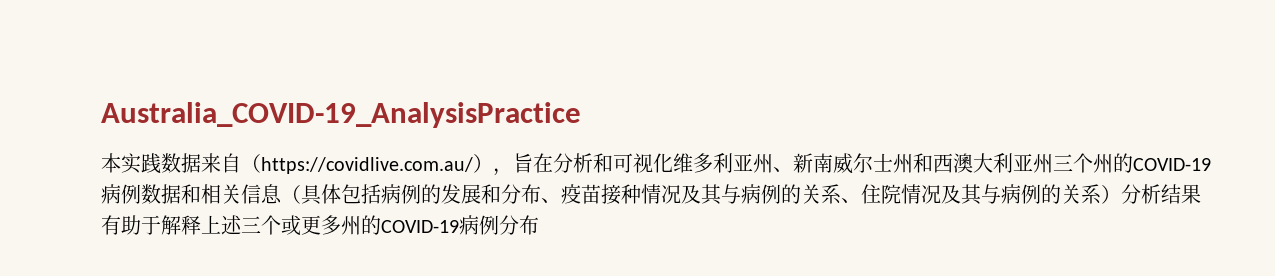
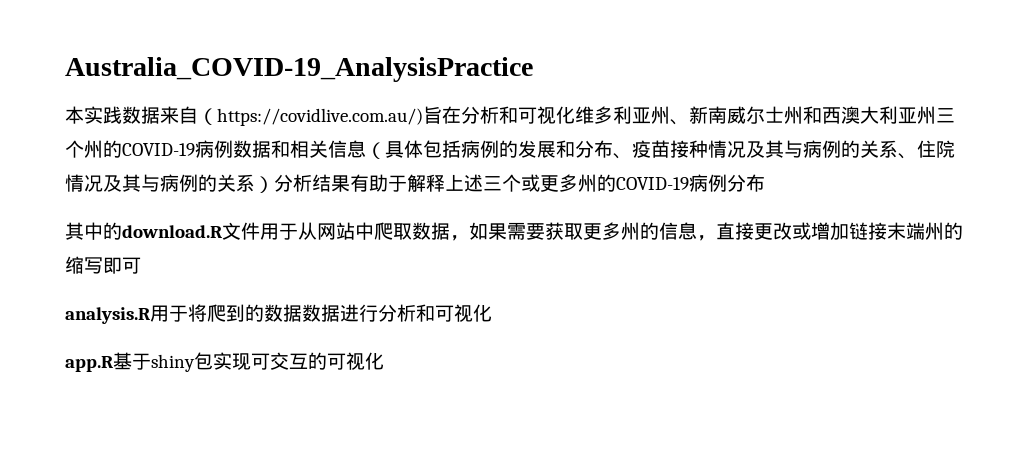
[261,154,513,176] https://covidlive.com.au/）， -> [217,108,423,126] https://covidlive.com.au/)
(539, 225) none -> [65,222,963,241] [65,256,141,274] [65,304,492,324] [65,352,384,372] // 其中的download.R文件用于从网站中爬取数据，如果需要获取更多州的信息，直接更改或增加链接末端州的缩写即可 // analysis.R用于将爬到的数据数据进行分析和可视化 // app.R基于shiny包实现可交互的可视化

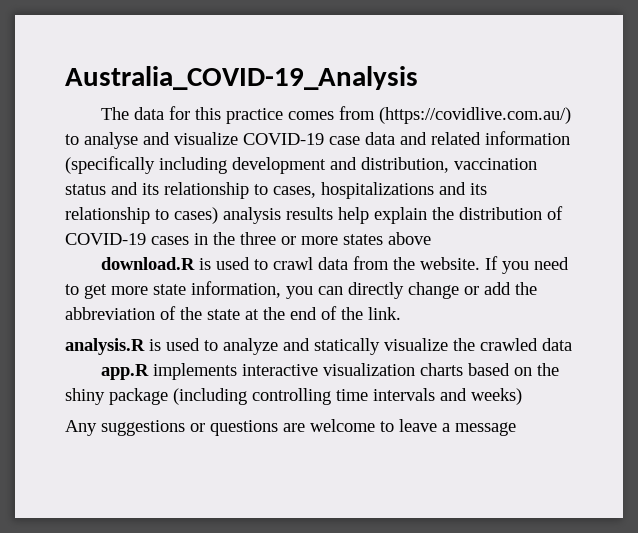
[65,57,533,82] [65,106,955,126] [65,140,955,159] [65,174,765,193] [65,222,963,241] [65,256,141,274] [65,304,492,324] [65,352,384,372] Australia_COVID-19_AnalysisPractice // 本实践数据来自（https://covidlive.com.au/)旨在分析和可视化维多利亚州、新南威尔士州和西澳大利亚州三个州的COVID-19病例数据和相关信息（具体包括病例的发展和分布、疫苗接种情况及其与病例的关系、住院情况及其与病例的关系）分析结果有助于解释上述三个或更多州的COVID-19病例分布 // 其中的download.R文件用于从网站中爬取数据，如果需要获取更多州的信息，直接更改或增加链接末端州的缩写即可 // analysis.R用于将爬到的数据数据进行分析和可视化 // app.R基于shiny包实现可交互的可视化 -> [65,66,418,90] [101,106,572,124] [65,131,570,149] [65,156,537,174] [65,182,487,199] [65,206,563,224] [65,232,431,245] [101,256,570,274] [65,281,537,299] [65,306,401,320] [65,338,572,355] [101,363,560,380] [65,388,522,405] [65,419,516,436] Australia_COVID-19_Analysis // The data for this practice comes from (https://covidlive.com.au/) to analyse and visualize COVID-19 case data and related information (specifically including development and distribution, vaccination status and its relationship to cases, hospitalizations and its relationship to cases) analysis results help explain the distribution of COVID-19 cases in the three or more states above // download.R is used to crawl data from the website. If you need to get more state information, you can directly change or add the abbreviation of the state at the end of the link. // analysis.R is used to analyze and statically visualize the crawled data // app.R implements interactive visualization charts based on the shiny package (including controlling time intervals and weeks) // Any suggestions or questions are welcome to leave a message

